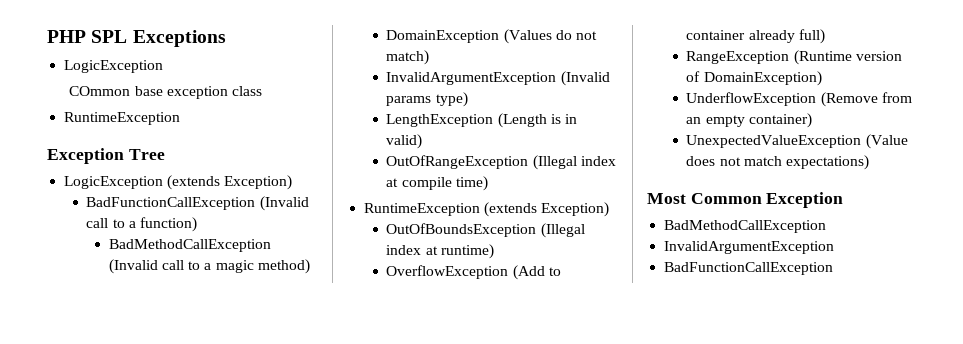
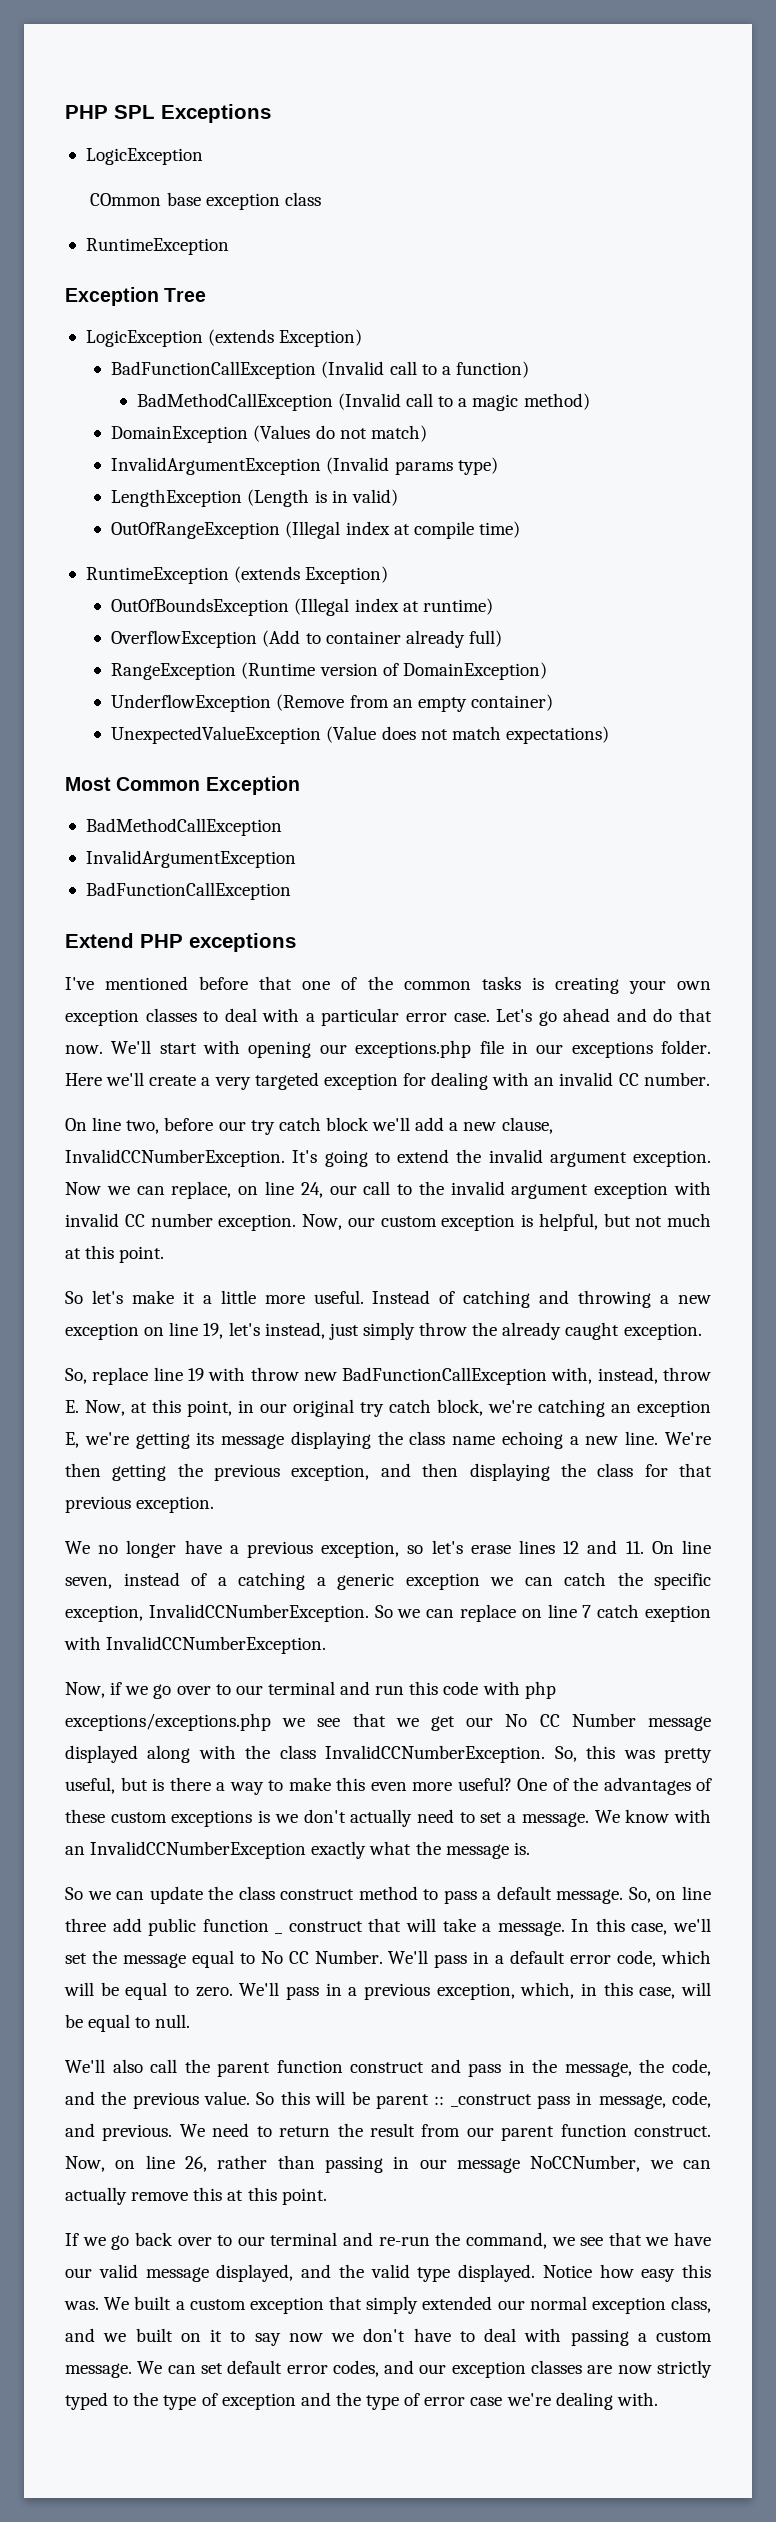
(834, 268) none -> [65,933,296,952] [65,976,711,994] [65,1008,712,1026] [65,1040,711,1058] [65,1072,710,1090] [65,1117,553,1135] [65,1149,711,1167] [65,1181,711,1199] [65,1213,711,1231] [65,1245,165,1263] [65,1290,711,1308] [65,1322,702,1340] [65,1367,711,1385] [65,1399,711,1417] [65,1431,711,1449] [65,1463,713,1481] [65,1496,215,1513] [65,1540,712,1558] [65,1572,711,1590] [65,1604,711,1622] [64,1636,327,1654] [65,1681,556,1699] [65,1713,711,1731] [65,1745,712,1763] [65,1777,712,1795] [65,1809,711,1827] [65,1841,530,1859] [65,1886,711,1904] [65,1918,269,1936] [275,1932,284,1934] [288,1918,711,1936] [65,1950,711,1968] [64,1982,711,2000] [65,2014,191,2032] [65,2059,711,2077] [65,2091,711,2109] [65,2123,711,2141] [65,2155,711,2173] [65,2187,327,2205] [65,2232,711,2250] [65,2264,711,2282] [64,2296,711,2314] [65,2328,712,2346] [65,2360,712,2378] [65,2392,658,2410] // Extend PHP exceptions // I've mentioned before that one of the common tasks is creating your own exception classes to deal with a particular error case. Let's go ahead and do that now. We'll start with opening our exceptions.php file in our exceptions folder. Here we'll create a very targeted exception for dealing with an invalid CC number. // On line two, before our try catch block we'll add a new clause, InvalidCCNumberException. It's going to extend the invalid argument exception. Now we can replace, on line 24, our call to the invalid argument exception with invalid CC number exception. Now, our custom exception is helpful, but not much at this point. // So let's make it a little more useful. Instead of catching and throwing a new exception on line 19, let's instead, just simply throw the already caught exception. // So, replace line 19 with throw new BadFunctionCallException with, instead, throw E. Now, at this point, in our original try catch block, we're catching an exception E, we're getting its message displaying the class name echoing a new line. We're then getting the previous exception, and then displaying the class for that previous exception. // We no longer have a previous exception, so let's erase lines 12 and 11. On line seven, instead of a catching a generic exception we can catch the specific exception, InvalidCCNumberException. So we can replace on line 7 catch exeption with InvalidCCNumberException. // Now, if we go over to our terminal and run this code with php exceptions/exceptions.php we see that we get our No CC Number message displayed along with the class InvalidCCNumberException. So, this was pretty useful, but is there a way to make this even more useful? One of the advantages of these custom exceptions is we don't actually need to set a message. We know with an InvalidCCNumberException exactly what the message is. // So we can update the class construct method to pass a default message. So, on line three add public function _ construct that will take a message. In this case, we'll set the message equal to No CC Number. We'll pass in a default error code, which will be equal to zero. We'll pass in a previous exception, which, in this case, will be equal to null. // We'll also call the parent function construct and pass in the message, the code, and the previous value. So this will be parent :: _construct pass in message, code, and previous. We need to return the result from our parent function construct. Now, on line 26, rather than passing in our message NoCCNumber, we can actually remove this at this point. // If we go back over to our terminal and re-run the command, we see that we have our valid message displayed, and the valid type displayed. Notice how easy this was. We built a custom exception that simply extended our normal exception class, and we built on it to say now we don't have to deal with passing a custom message. We can set default error codes, and our exception classes are now strictly typed to the type of exception and the type of error case we're dealing with.

